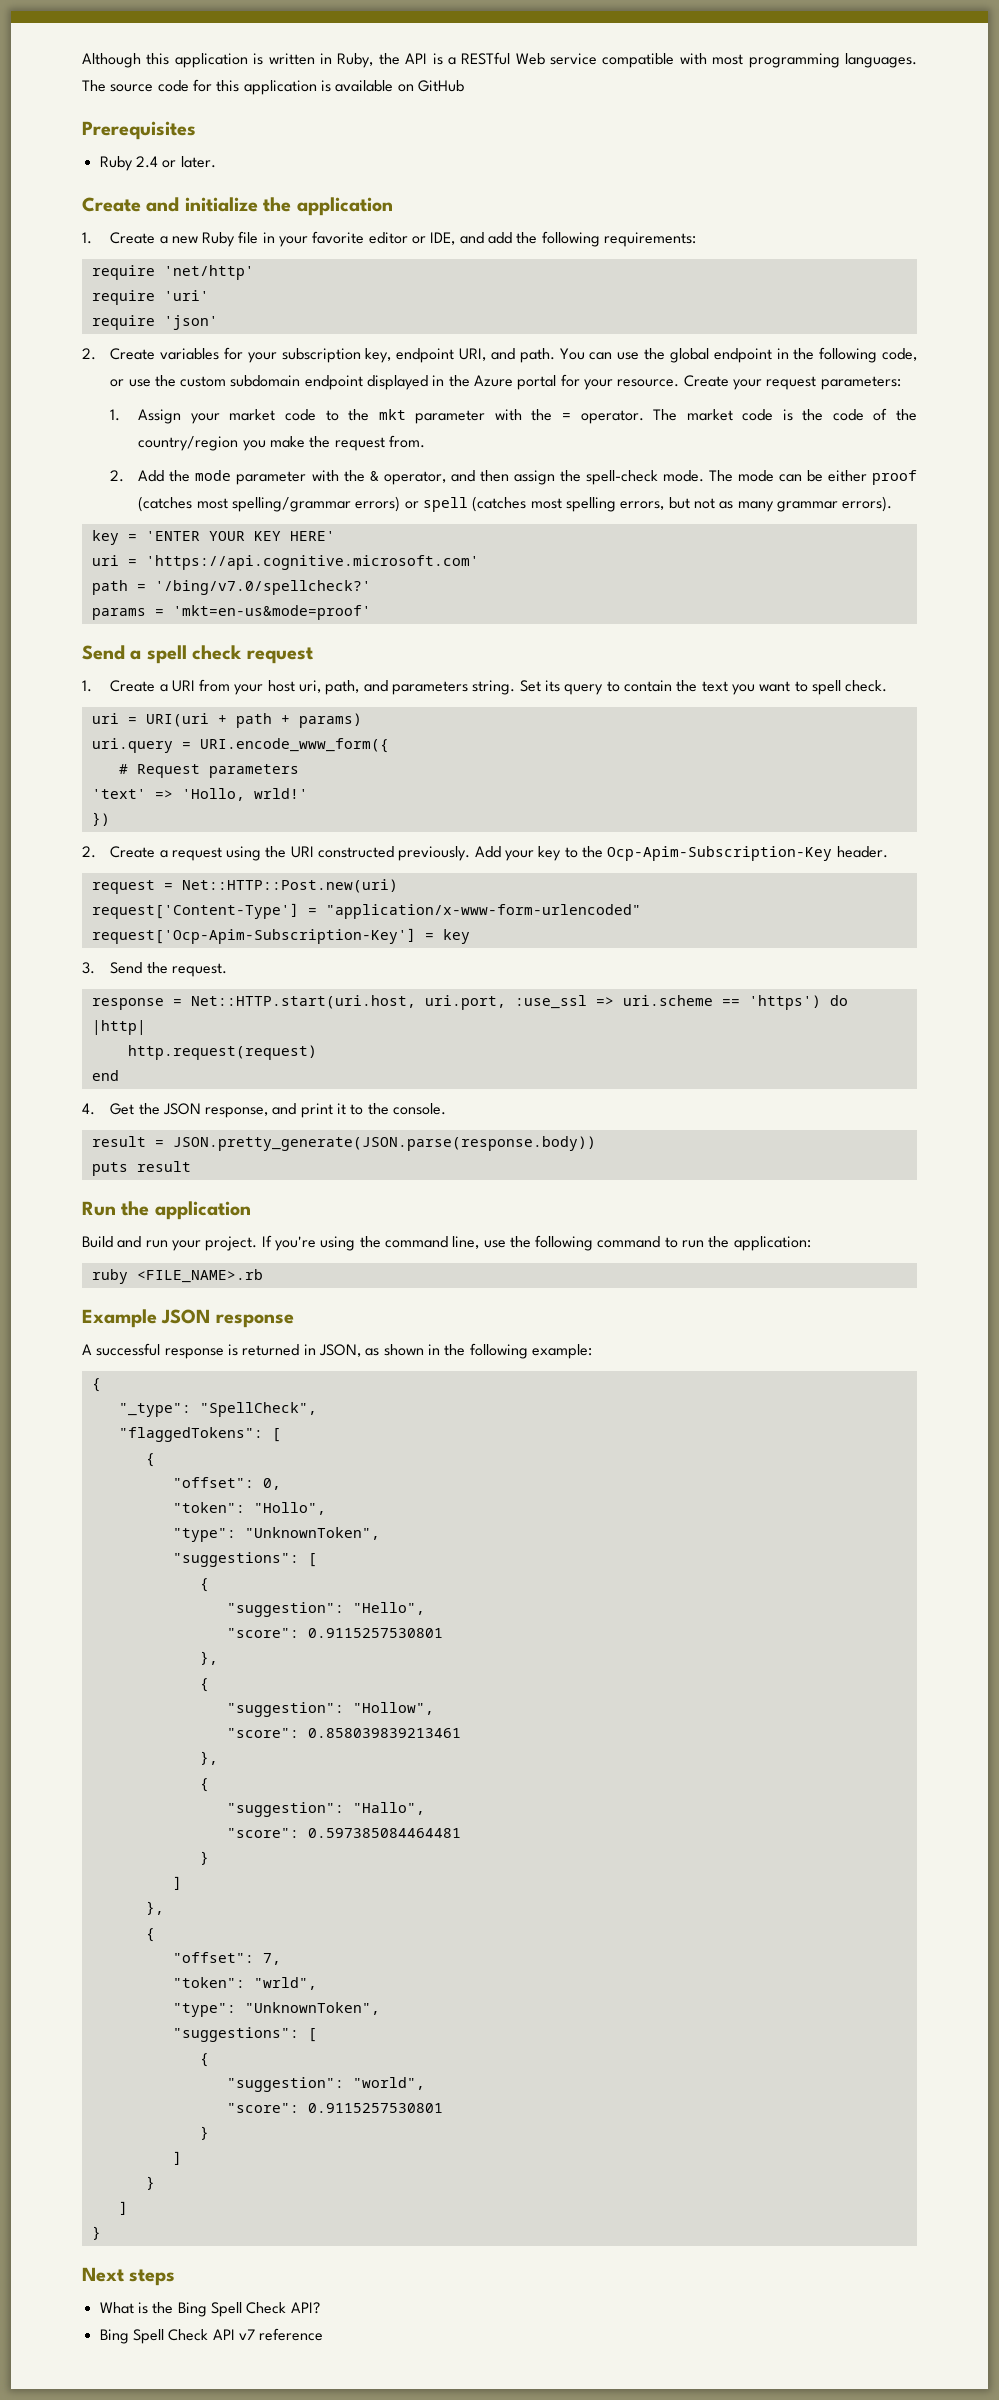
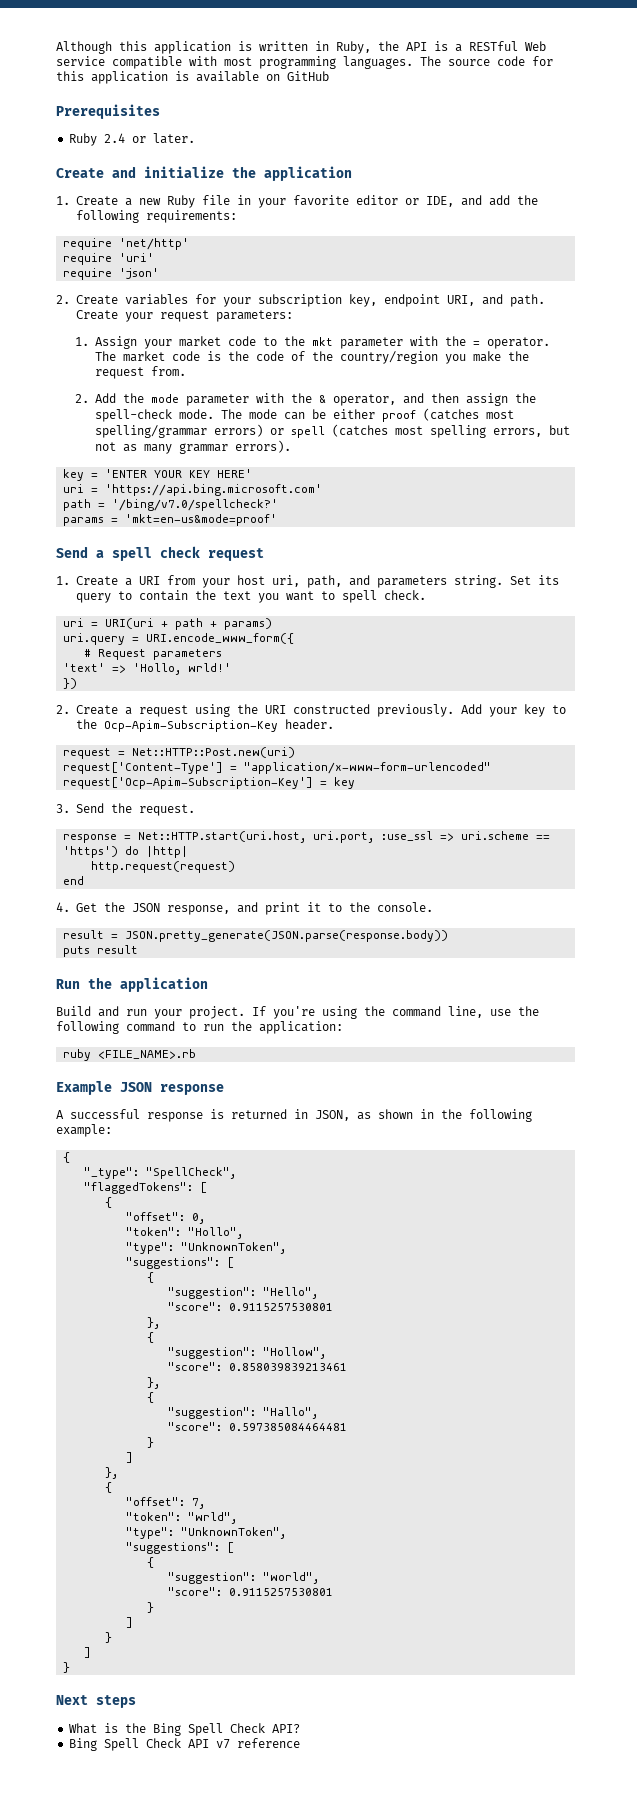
[559,347,917,363] [110,374,680,390] You can use the global endpoint in the following code, or use the custom subdomain endpoint displayed in the Azure portal for your resource. -> (545, 300) none
[145,555,479,570] 'https://api.cognitive.microsoft.com' -> [105,484,323,496] 'https://api.bing.microsoft.com'

